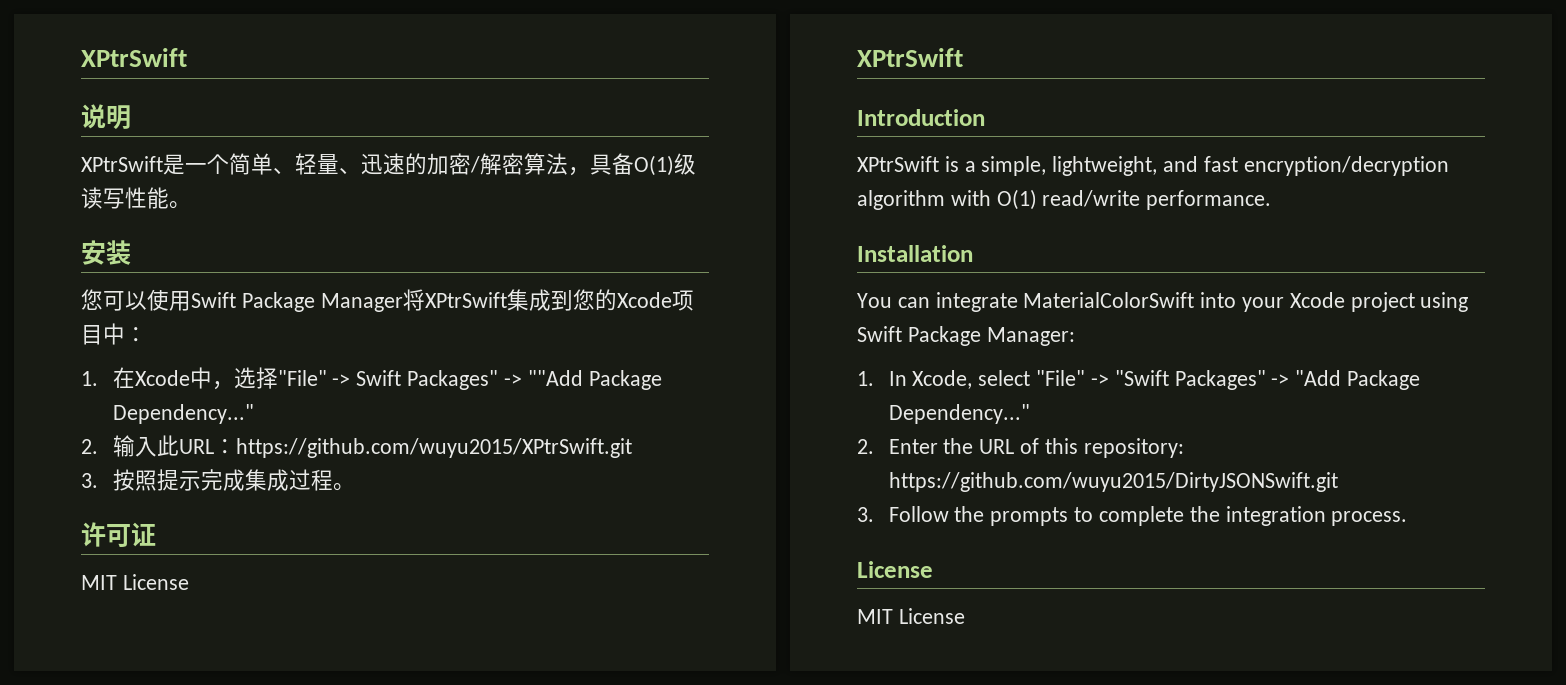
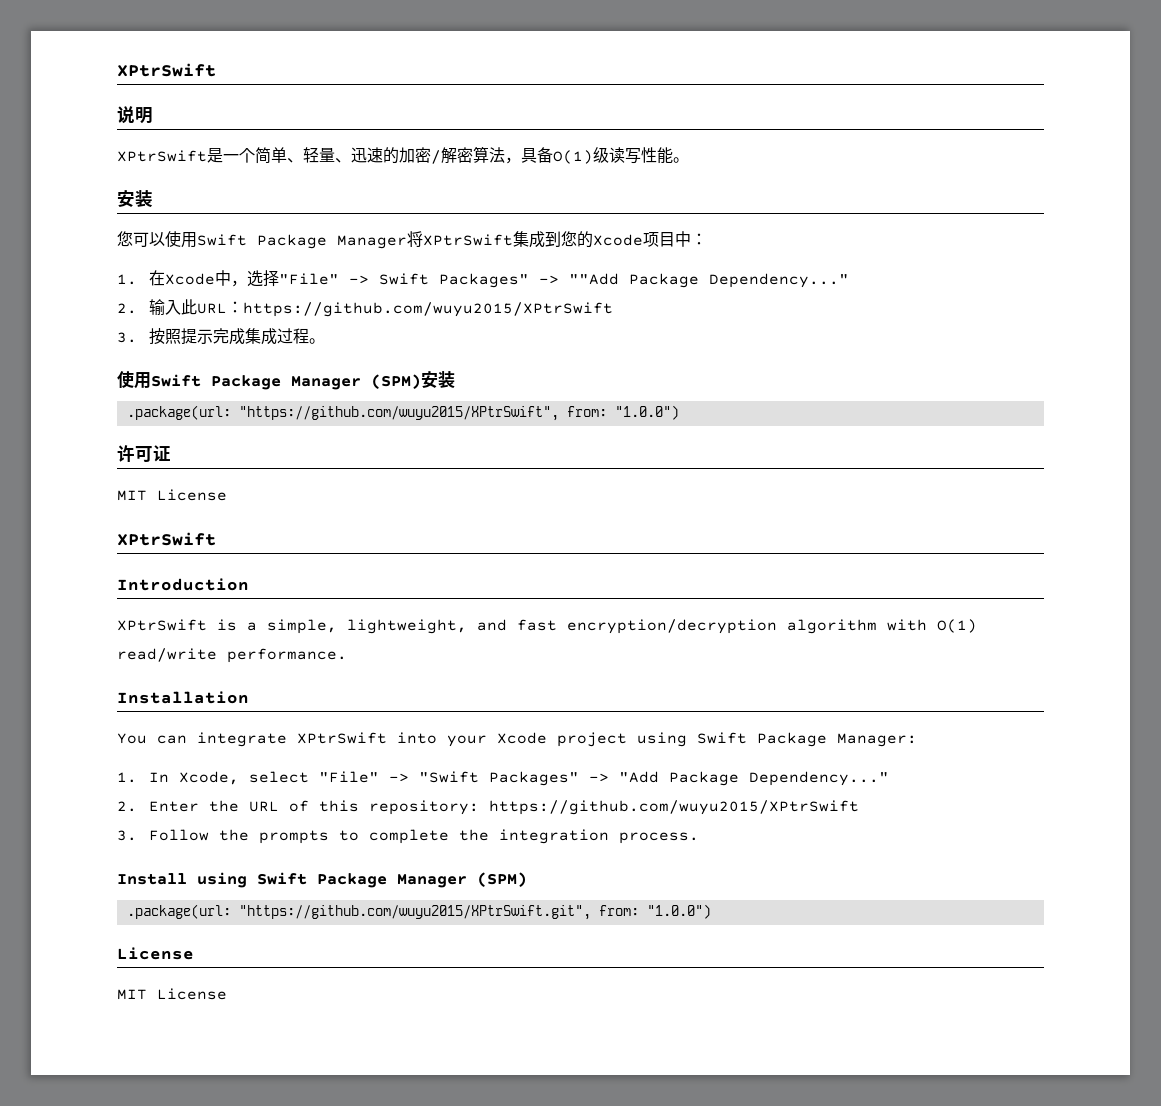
[235,438,632,458] https://github.com/wuyu2015/XPtrSwift.git -> [242,302,613,317] https://github.com/wuyu2015/XPtrSwift
(355, 487) none -> [117,371,455,390] [126,405,679,421] // 使用Swift Package Manager (SPM)安装 // .package(url: "https://github.com/wuyu2015/XPtrSwift", from: "1.0.0")
[1023,292,1195,308] MaterialColorSwift -> [297,732,387,744] XPtrSwift
[888,472,1338,492] https://github.com/wuyu2015/DirtyJSONSwift.git -> [488,800,859,815] https://github.com/wuyu2015/XPtrSwift
(1408, 518) none -> [117,872,527,888] [126,904,711,920] // Install using Swift Package Manager (SPM) // .package(url: "https://github.com/wuyu2015/XPtrSwift.git", from: "1.0.0")

